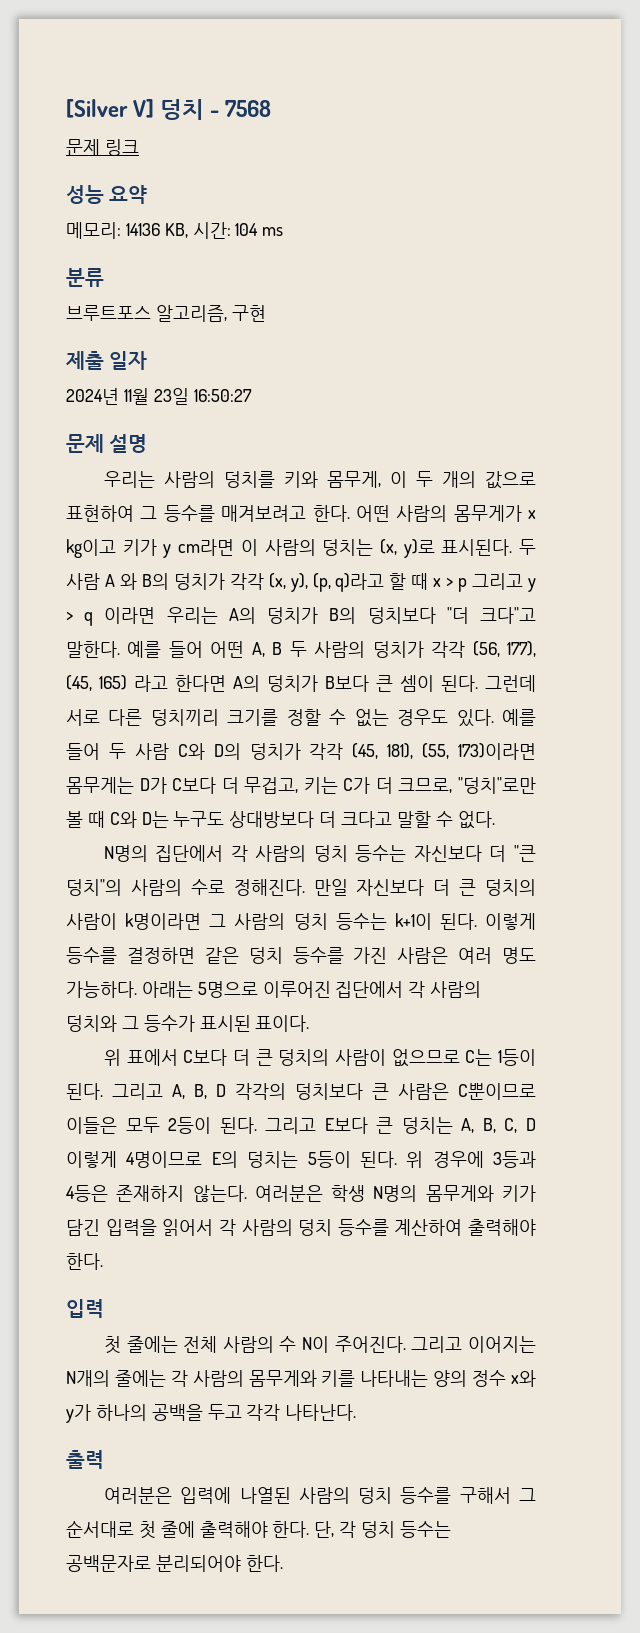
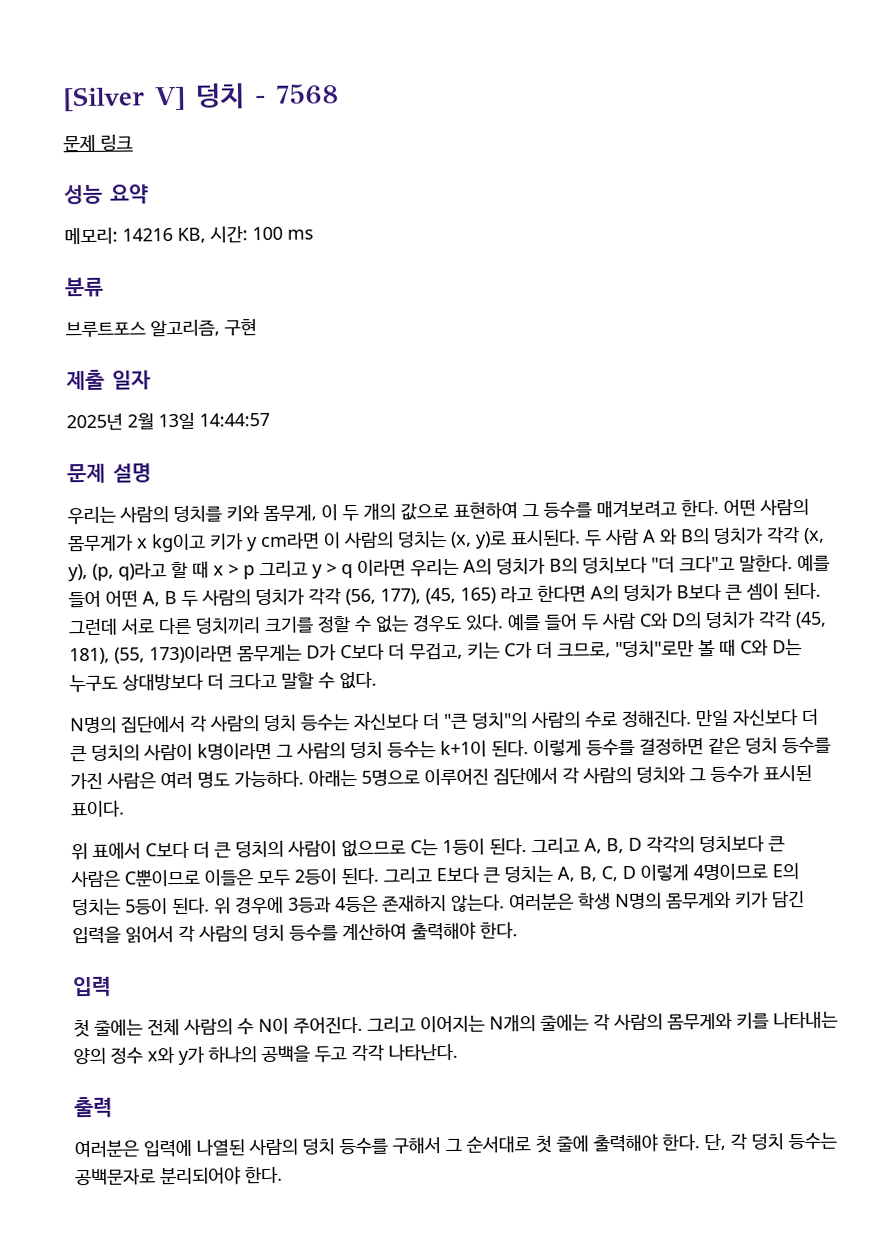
[125,223,160,236] 14136 -> [122,228,173,242] 14216
[235,223,259,236] 104 -> [252,226,283,241] 100
[66,388,252,405] 2024년 11월 23일 16:50:27 -> [66,412,270,431] 2025년 2월 13일 14:44:57

